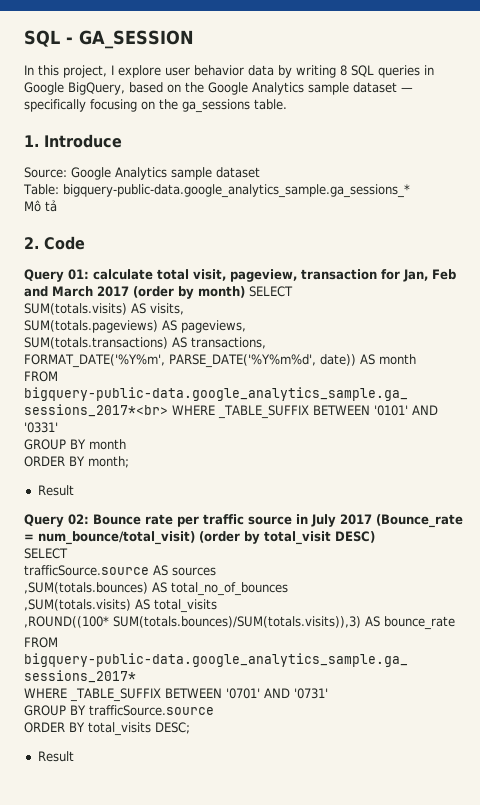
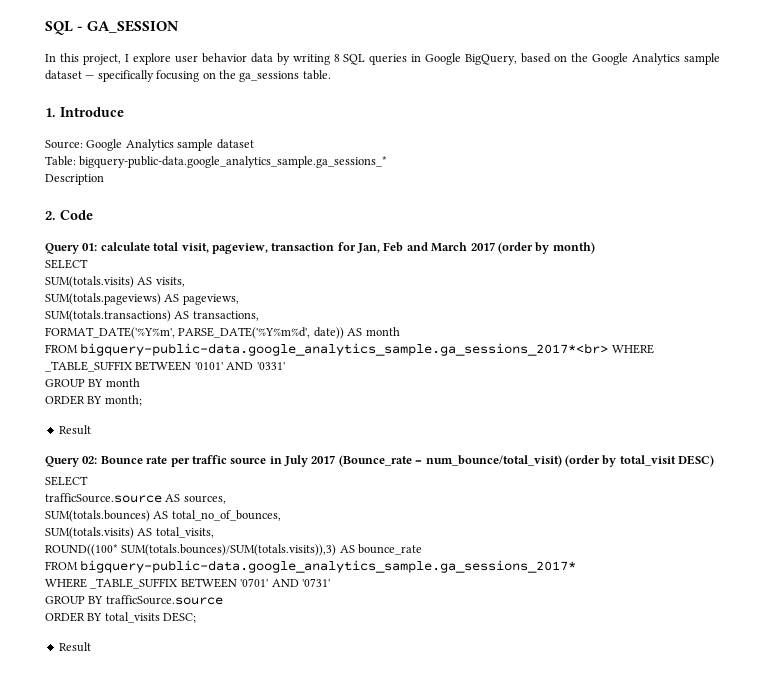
[24,200,57,212] Mô tả -> [45,174,104,185] Description
(245, 292) none -> (595, 248) //
[172,567,216,576] [24,582,288,596] [24,599,217,613] [24,616,109,628] sources // ,SUM(totals.bounces) AS total_no_of_bounces // ,SUM(totals.visits) AS total_visits // ,ROUND((100* -> [183,495,226,504] [45,510,281,522] [45,527,214,539] [45,544,118,556] sources, // SUM(totals.bounces) AS total_no_of_bounces, // SUM(totals.visits) AS total_visits, // ROUND((100*

